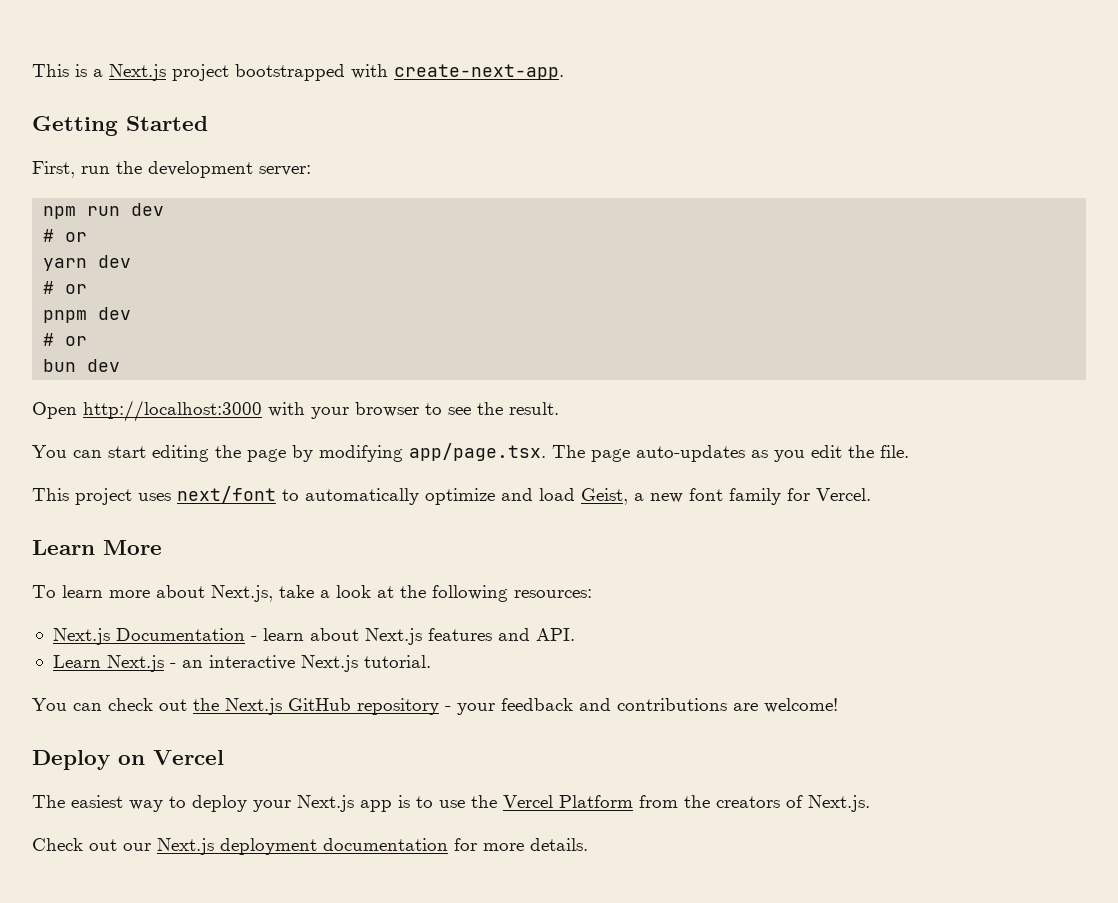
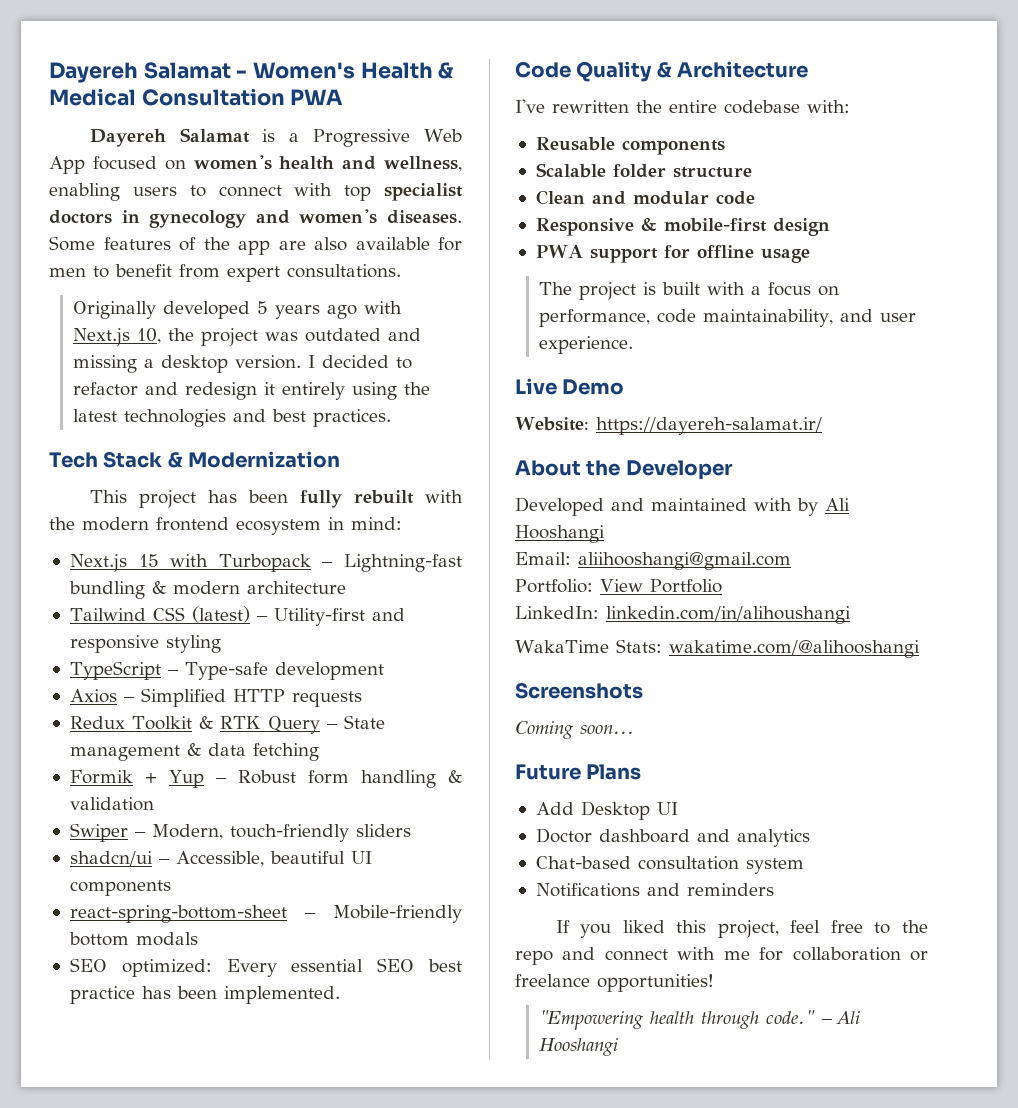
[32,64,564,81] [32,116,208,136] [32,161,311,178] [43,203,165,219] [43,229,88,242] [43,255,132,271] [43,281,88,294] [43,307,132,323] [43,333,88,346] [43,359,121,372] [32,400,559,422] [32,443,909,462] [32,486,871,505] [32,540,162,555] [32,585,592,602] [52,628,575,645] [52,655,431,672] [32,698,838,715] [32,750,224,770] [32,795,870,812] [32,838,588,855] This is a Next.js project bootstrapped with create-next-app. // Getting Started // First, run the development server: // npm run dev // # or // yarn dev // # or // pnpm dev // # or // bun dev // Open http://localhost:3000 with your browser to see the result. // You can start editing the page by modifying app/page.tsx. The page auto-updates as you edit the file. // This project uses next/font to automatically optimize and load Geist, a new font family for Vercel. // Learn More // To learn more about Next.js, take a look at the following resources: // Next.js Documentation - learn about Next.js features and API. // Learn Next.js - an interactive Next.js tutorial. // You can check out the Next.js GitHub repository - your feedback and contributions are welcome! // Deploy on Vercel // The easiest way to deploy your Next.js app is to use the Vercel Platform from the creators of Next.js. // Check out our Next.js deployment documentation for more details. -> [49,62,454,83] [49,88,344,106] [89,128,463,147] [49,155,462,174] [49,183,463,201] [49,209,462,228] [49,236,462,255] [49,264,401,282] [73,301,403,319] [73,328,422,346] [73,355,413,373] [73,382,431,400] [73,409,392,427] [49,451,341,468] [89,490,463,508] [49,517,402,535] [69,554,463,572] [68,581,346,599] [69,606,405,626] [69,635,221,653] [69,661,384,680] [69,688,362,707] [69,715,385,734] [69,743,319,761] [69,770,462,788] [69,797,154,811] [69,823,411,842] [69,851,372,867] [69,880,171,896] [69,905,463,923] [68,932,198,946] [69,958,462,977] [69,986,340,1004] [515,61,809,82] [515,99,850,114] [535,137,725,155] [535,163,752,178] [535,190,755,205] [535,217,830,236] [535,245,810,263] [539,282,840,300] [539,309,917,327] [539,336,634,354] [515,378,625,395] [515,417,822,435] [515,460,733,480] [515,497,850,516] [515,525,605,543] [515,552,791,570] [515,579,722,593] [515,606,851,624] [515,639,920,658] [515,682,643,699] [515,721,634,739] [515,764,642,780] [535,801,678,820] [535,828,810,847] [535,856,804,874] [535,883,774,897] [555,920,928,938] [515,947,928,965] [515,974,714,992] [539,1010,861,1030] [539,1038,619,1056] Dayereh Salamat - Women's Health & Medical Consultation PWA // Dayereh Salamat is a Progressive Web App focused on women's health and wellness, enabling users to connect with top specialist doctors in gynecology and women's diseases. Some features of the app are also available for men to benefit from expert consultations. // Originally developed 5 years ago with Next.js 10, the project was outdated and missing a desktop version. I decided to refactor and redesign it entirely using the latest technologies and best practices. // Tech Stack & Modernization // This project has been fully rebuilt with the modern frontend ecosystem in mind: // Next.js 15 with Turbopack – Lightning-fast bundling & modern architecture // Tailwind CSS (latest) – Utility-first and responsive styling // TypeScript – Type-safe development // Axios – Simplified HTTP requests // Redux Toolkit & RTK Query – State management & data fetching // Formik + Yup – Robust form handling & validation // Swiper – Modern, touch-friendly sliders // shadcn/ui – Accessible, beautiful UI components // react-spring-bottom-sheet – Mobile-friendly bottom modals // SEO optimized: Every essential SEO best practice has been implemented. // Code Quality & Architecture // I've rewritten the entire codebase with: // Reusable components // Scalable folder structure // Clean and modular code // Responsive & mobile-first design // PWA support for offline usage // The project is built with a focus on performance, code maintainability, and user experience. // Live Demo // Website: https://dayereh-salamat.ir/ // About the Developer // Developed and maintained with by Ali Hooshangi // Email: aliihooshangi@gmail.com // Portfolio: View Portfolio // LinkedIn: linkedin.com/in/alihoushangi // WakaTime Stats: wakatime.com/@alihooshangi // Screenshots // Coming soon... // Future Plans // Add Desktop UI // Doctor dashboard and analytics // Chat-based consultation system // Notifications and reminders // If you liked this project, feel free to the repo and connect with me for collaboration or freelance opportunities! // "Empowering health through code." – Ali Hooshangi

